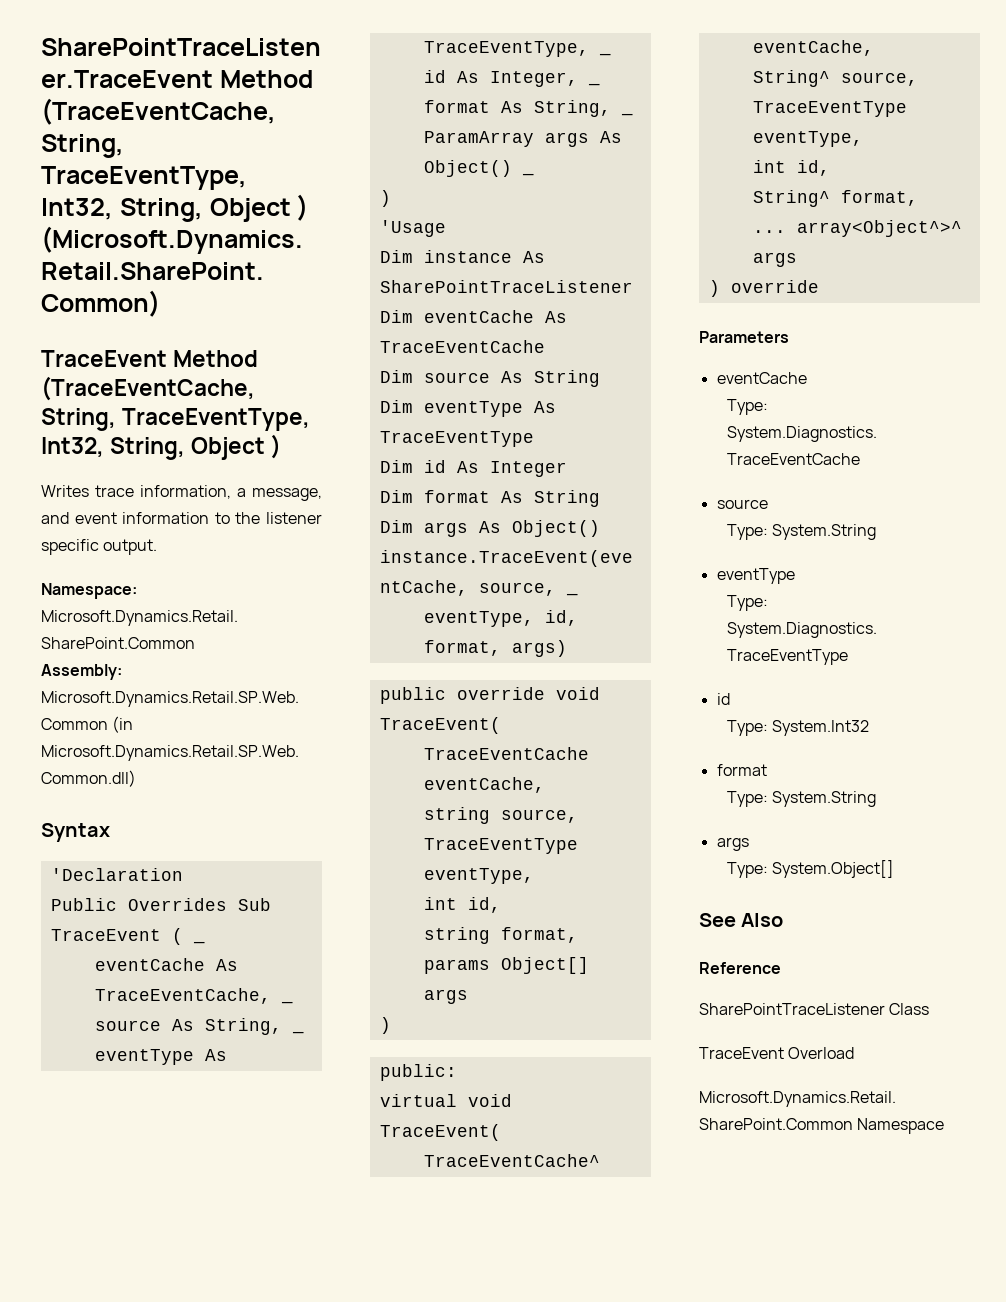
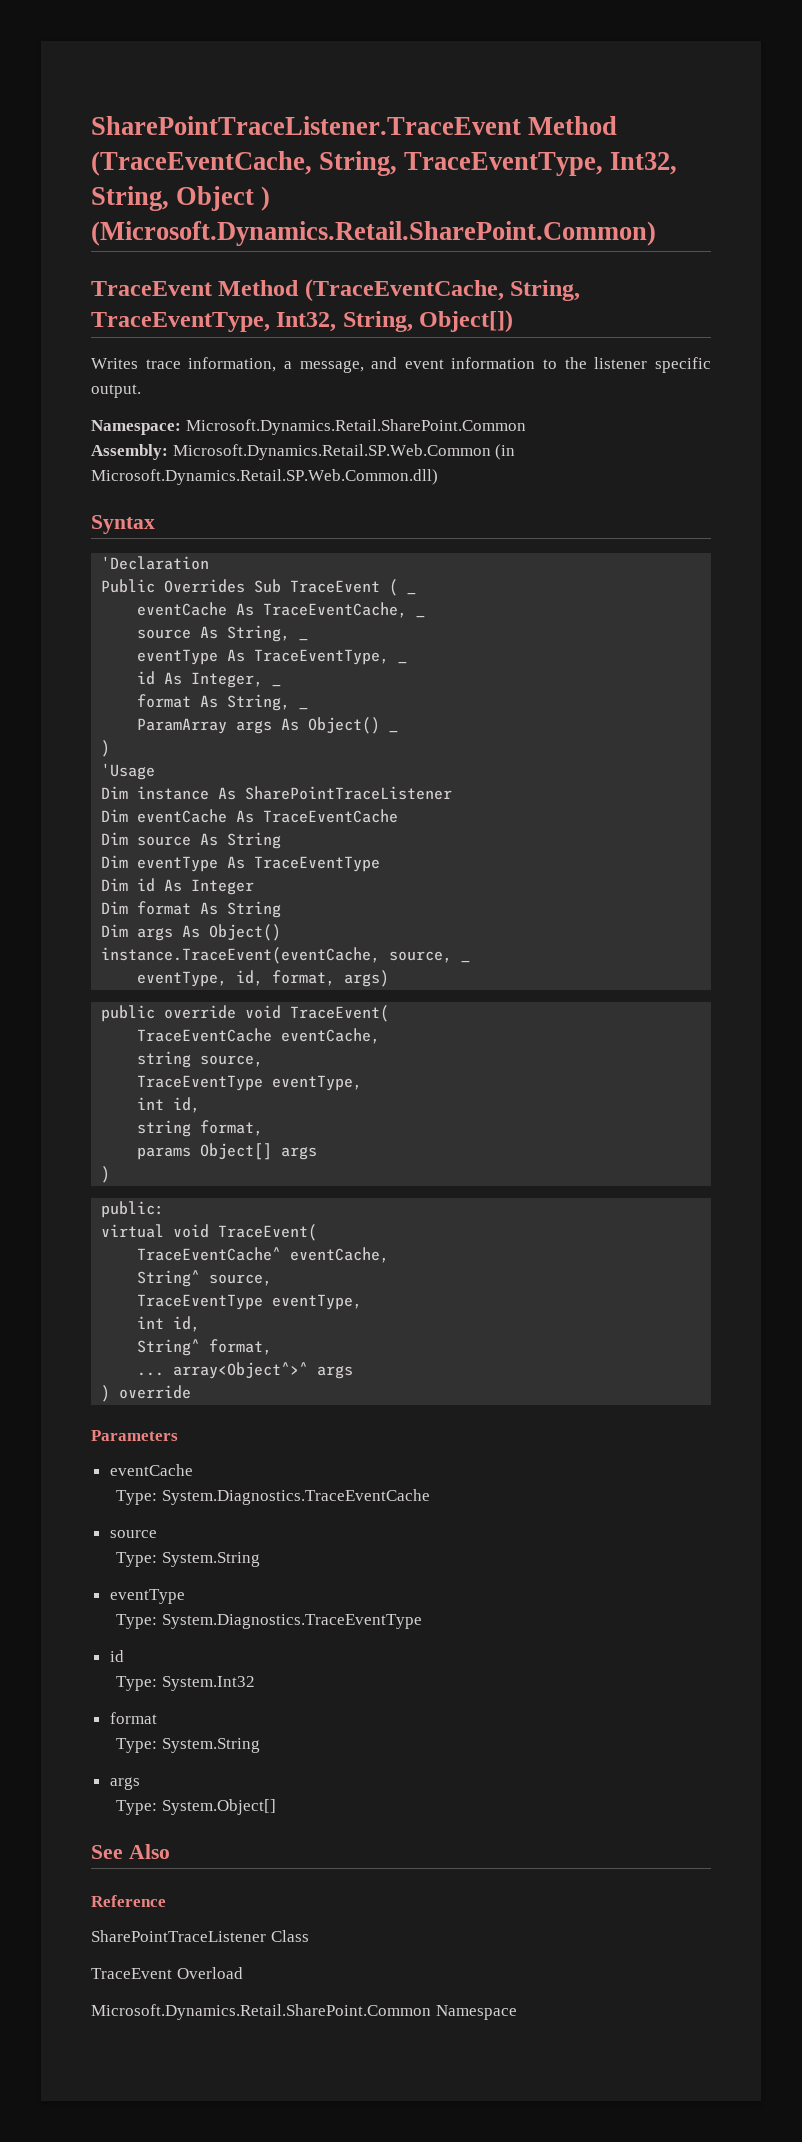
[191,434,282,460] Object ) -> [419,310,514,333] Object[])

